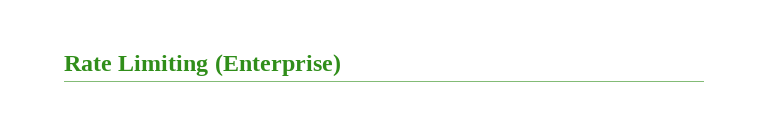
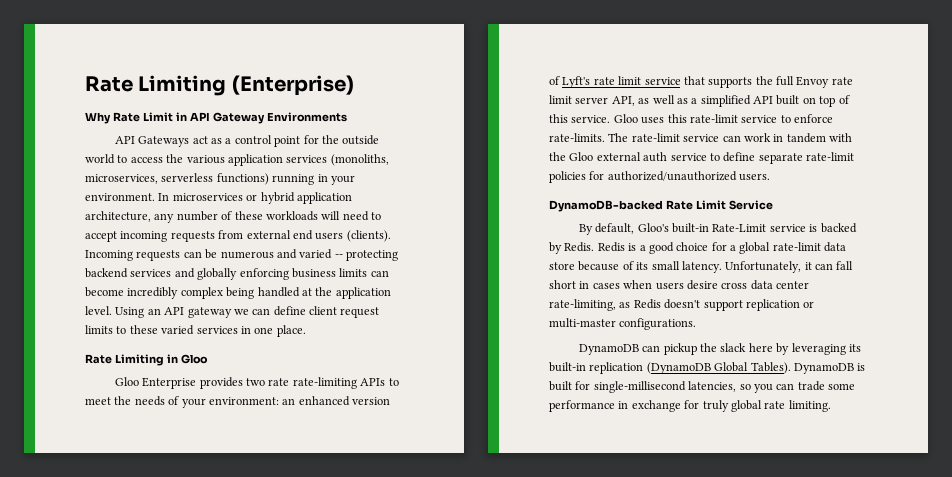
(341, 65) none -> [85,112,347,124] [114,135,380,147] [85,154,389,166] [85,173,355,185] [85,192,352,204] [85,211,381,223] [85,230,391,242] [85,249,398,261] [85,268,389,280] [85,287,391,299] [85,306,380,318] [85,325,306,337] [85,354,208,366] [114,377,399,389] [85,396,390,408] [549,76,853,88] [549,95,850,107] [549,114,833,124] [549,133,852,143] [549,152,854,164] [549,171,771,183] [549,200,773,212] [578,223,857,235] [549,242,847,254] [549,261,854,273] [549,280,809,290] [549,299,815,311] [549,318,697,330] [578,343,861,355] [549,362,866,374] [549,381,855,393] [549,400,831,412] // Why Rate Limit in API Gateway Environments // API Gateways act as a control point for the outside world to access the various application services (monoliths, microservices, serverless functions) running in your environment. In microservices or hybrid application architecture, any number of these workloads will need to accept incoming requests from external end users (clients). Incoming requests can be numerous and varied -- protecting backend services and globally enforcing business limits can become incredibly complex being handled at the application level. Using an API gateway we can define client request limits to these varied services in one place. // Rate Limiting in Gloo // Gloo Enterprise provides two rate rate-limiting APIs to meet the needs of your environment: an enhanced version of Lyft's rate limit service that supports the full Envoy rate limit server API, as well as a simplified API built on top of this service. Gloo uses this rate-limit service to enforce rate-limits. The rate-limit service can work in tandem with the Gloo external auth service to define separate rate-limit policies for authorized/unauthorized users. // DynamoDB-backed Rate Limit Service // By default, Gloo's built-in Rate-Limit service is backed by Redis. Redis is a good choice for a global rate-limit data store because of its small latency. Unfortunately, it can fall short in cases when users desire cross data center rate-limiting, as Redis doesn't support replication or multi-master configurations. // DynamoDB can pickup the slack here by leveraging its built-in replication (DynamoDB Global Tables). DynamoDB is built for single-millisecond latencies, so you can trade some performance in exchange for truly global rate limiting.

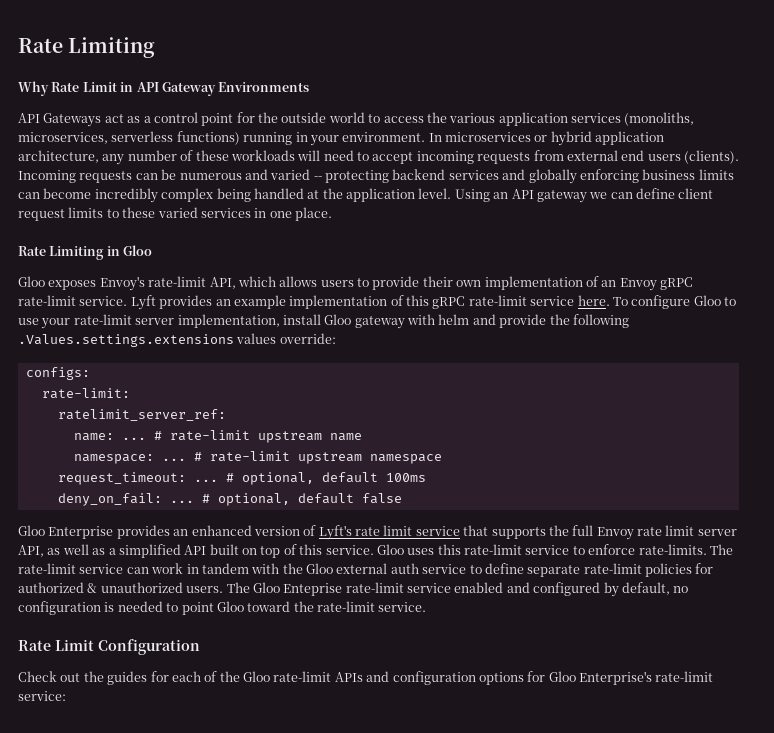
[85,75,354,96] Rate Limiting (Enterprise) -> [18,37,156,58] Rate Limiting
[142,377,399,389] [85,396,279,408] Enterprise provides two rate rate-limiting APIs to meet the needs of your environment: -> [48,276,693,291] [18,295,736,310] [18,314,629,329] [18,333,336,347] [25,367,90,380] [41,388,130,399] [57,409,226,421] [73,430,362,443] [73,451,442,464] [57,472,426,485] [57,493,402,506] [18,525,170,539] exposes Envoy's rate-limit API, which allows users to provide their own implementation of an Envoy gRPC rate-limit service. Lyft provides an example implementation of this gRPC rate-limit service here. To configure Gloo to use your rate-limit server implementation, install Gloo gateway with helm and provide the following .Values.settings.extensions values override: // configs: // rate-limit: // ratelimit_server_ref: // name: ... # rate-limit upstream name // namespace: ... # rate-limit upstream namespace // request_timeout: ... # optional, default 100ms // deny_on_fail: ... # optional, default false // Gloo Enterprise provides
[607,171,771,181] [549,200,773,212] [578,223,857,235] [549,242,847,254] [549,261,854,273] [549,280,809,290] [549,299,815,311] [549,318,697,330] [578,343,861,355] [549,362,866,374] [549,381,855,393] [549,400,831,412] authorized/unauthorized users. // DynamoDB-backed Rate Limit Service // By default, Gloo's built-in Rate-Limit service is backed by Redis. Redis is a good choice for a global rate-limit data store because of its small latency. Unfortunately, it can fall short in cases when users desire cross data center rate-limiting, as Redis doesn't support replication or multi-master configurations. // DynamoDB can pickup the slack here by leveraging its built-in replication (DynamoDB Global Tables). DynamoDB is built for single-millisecond latencies, so you can trade some performance in exchange for truly global rate limiting. -> [18,582,689,597] [18,601,427,615] [18,639,200,655] [18,671,714,685] [18,691,66,701] authorized & unauthorized users. The Gloo Enteprise rate-limit service enabled and configured by default, no configuration is needed to point Gloo toward the rate-limit service. // Rate Limit Configuration // Check out the guides for each of the Gloo rate-limit APIs and configuration options for Gloo Enterprise's rate-limit service:

